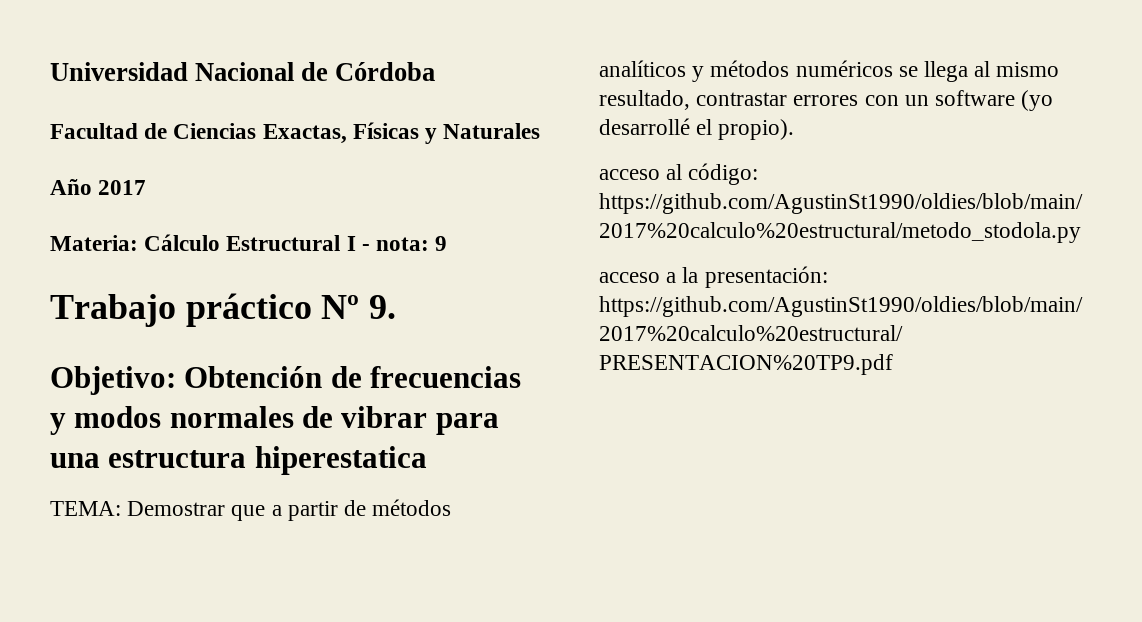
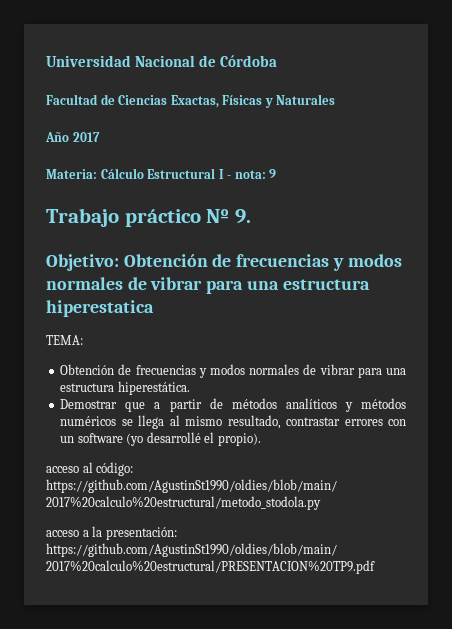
(121, 508) none -> [60,364,406,378] [60,381,190,395] // Obtención de frecuencias y modos normales de vibrar para una estructura hiperestática. //

